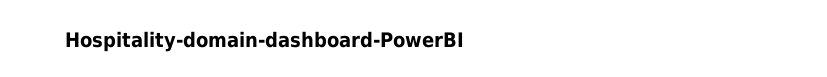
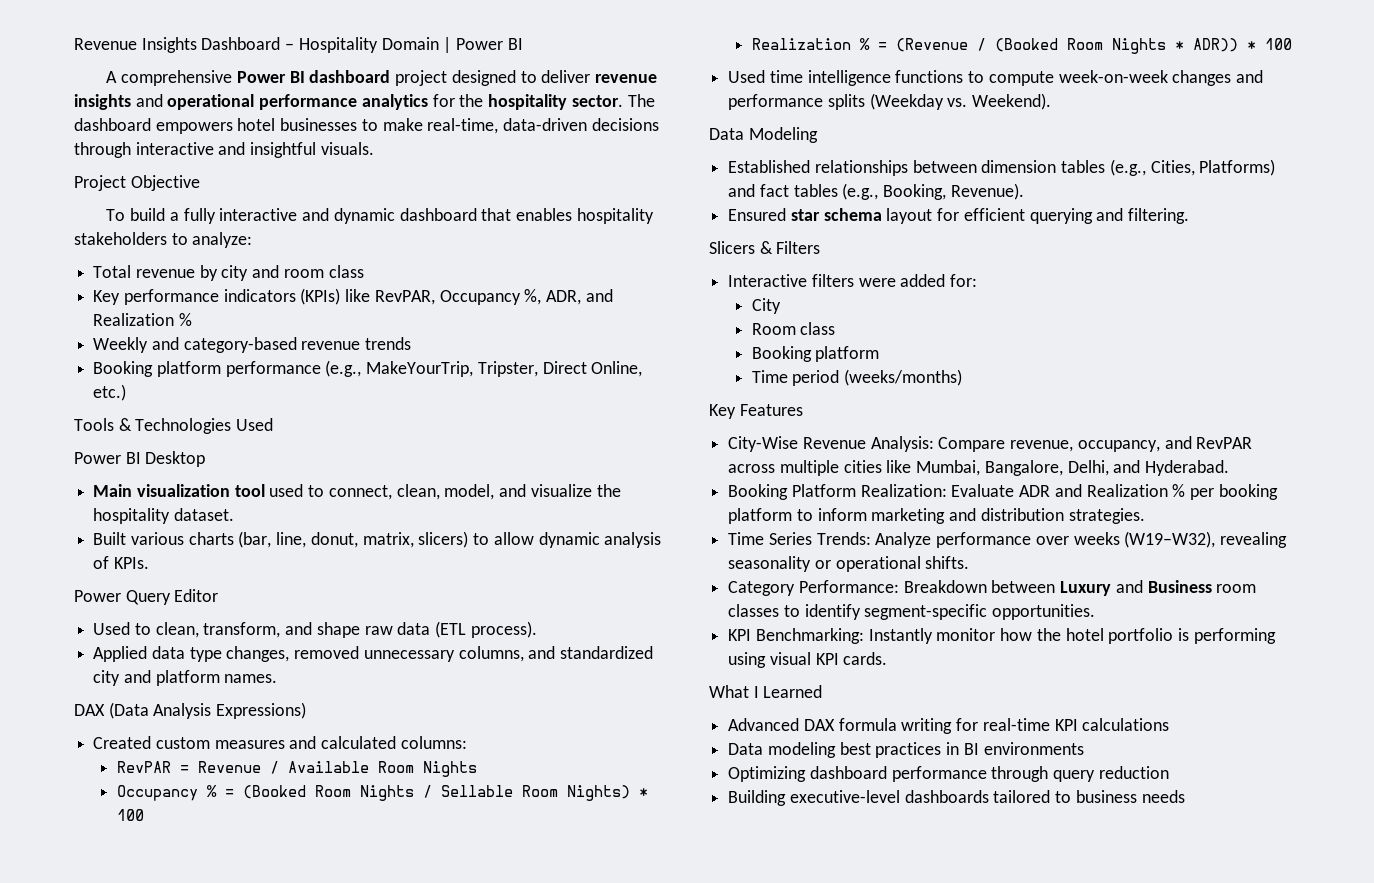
[65,31,464,52] Hospitality-domain-dashboard-PowerBI -> [74,37,523,53] [106,70,657,86] [74,94,655,110] [74,118,659,134] [74,142,374,158] [74,175,200,191] [106,208,654,224] [74,232,253,248] [93,265,364,281] [93,288,613,305] [93,313,192,326] [93,337,412,353] [93,360,643,377] [93,384,127,401] [74,418,274,434] [74,451,206,467] [93,484,621,500] [93,508,234,524] [93,531,662,548] [93,556,149,569] [74,589,219,605] [93,621,537,638] [93,646,654,662] [93,670,278,686] [74,702,307,719] [93,736,467,749] [116,761,477,777] [116,785,648,801] [116,809,144,821] [751,38,1292,54] [728,70,1264,86] [728,93,1052,110] [709,127,818,143] [728,159,1276,176] [728,183,1024,200] [728,208,1190,224] [709,241,821,254] [728,274,978,287] [751,298,781,314] [751,322,836,335] [751,346,880,362] [751,369,963,386] [709,404,803,419] [728,436,1253,452] [728,460,1230,476] [728,484,1278,500] [728,508,1145,524] [728,531,1288,548] [728,556,970,572] [728,580,1257,596] [728,604,1096,620] [728,628,1276,644] [728,652,888,668] [709,685,823,698] [728,718,1170,734] [728,742,1084,758] [728,766,1169,782] [728,790,1185,806] Revenue Insights Dashboard – Hospitality Domain | Power BI // A comprehensive Power BI dashboard project designed to deliver revenue insights and operational performance analytics for the hospitality sector. The dashboard empowers hotel businesses to make real-time, data-driven decisions through interactive and insightful visuals. // Project Objective // To build a fully interactive and dynamic dashboard that enables hospitality stakeholders to analyze: // Total revenue by city and room class // Key performance indicators (KPIs) like RevPAR, Occupancy %, ADR, and Realization % // Weekly and category-based revenue trends // Booking platform performance (e.g., MakeYourTrip, Tripster, Direct Online, etc.) // Tools & Technologies Used // Power BI Desktop // Main visualization tool used to connect, clean, model, and visualize the hospitality dataset. // Built various charts (bar, line, donut, matrix, slicers) to allow dynamic analysis of KPIs. // Power Query Editor // Used to clean, transform, and shape raw data (ETL process). // Applied data type changes, removed unnecessary columns, and standardized city and platform names. // DAX (Data Analysis Expressions) // Created custom measures and calculated columns: // RevPAR = Revenue / Available Room Nights // Occupancy % = (Booked Room Nights / Sellable Room Nights) * 100 // Realization % = (Revenue / (Booked Room Nights * ADR)) * 100 // Used time intelligence functions to compute week-on-week changes and performance splits (Weekday vs. Weekend). // Data Modeling // Established relationships between dimension tables (e.g., Cities, Platforms) and fact tables (e.g., Booking, Revenue). // Ensured star schema layout for efficient querying and filtering. // Slicers & Filters // Interactive filters were added for: // City // Room class // Booking platform // Time period (weeks/months) // Key Features // City-Wise Revenue Analysis: Compare revenue, occupancy, and RevPAR across multiple cities like Mumbai, Bangalore, Delhi, and Hyderabad. // Booking Platform Realization: Evaluate ADR and Realization % per booking platform to inform marketing and distribution strategies. // Time Series Trends: Analyze performance over weeks (W19–W32), revealing seasonality or operational shifts. // Category Performance: Breakdown between Luxury and Business room classes to identify segment-specific opportunities. // KPI Benchmarking: Instantly monitor how the hotel portfolio is performing using visual KPI cards. // What I Learned // Advanced DAX formula writing for real-time KPI calculations // Data modeling best practices in BI environments // Optimizing dashboard performance through query reduction // Building executive-level dashboards tailored to business needs

